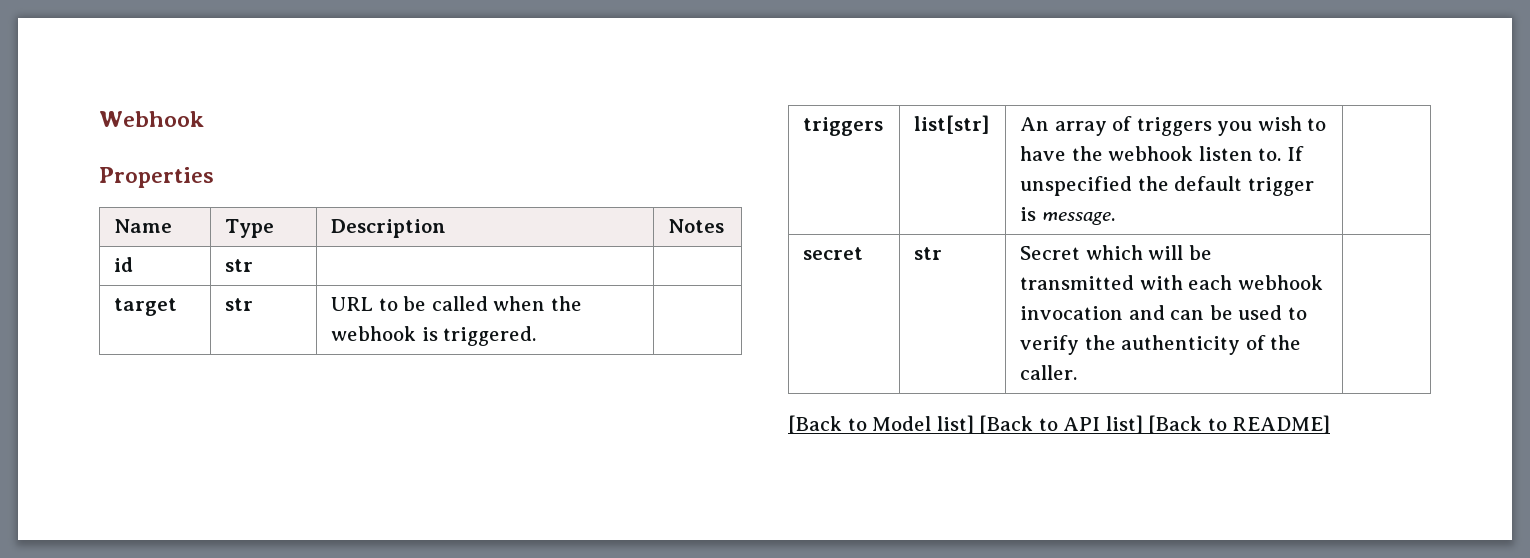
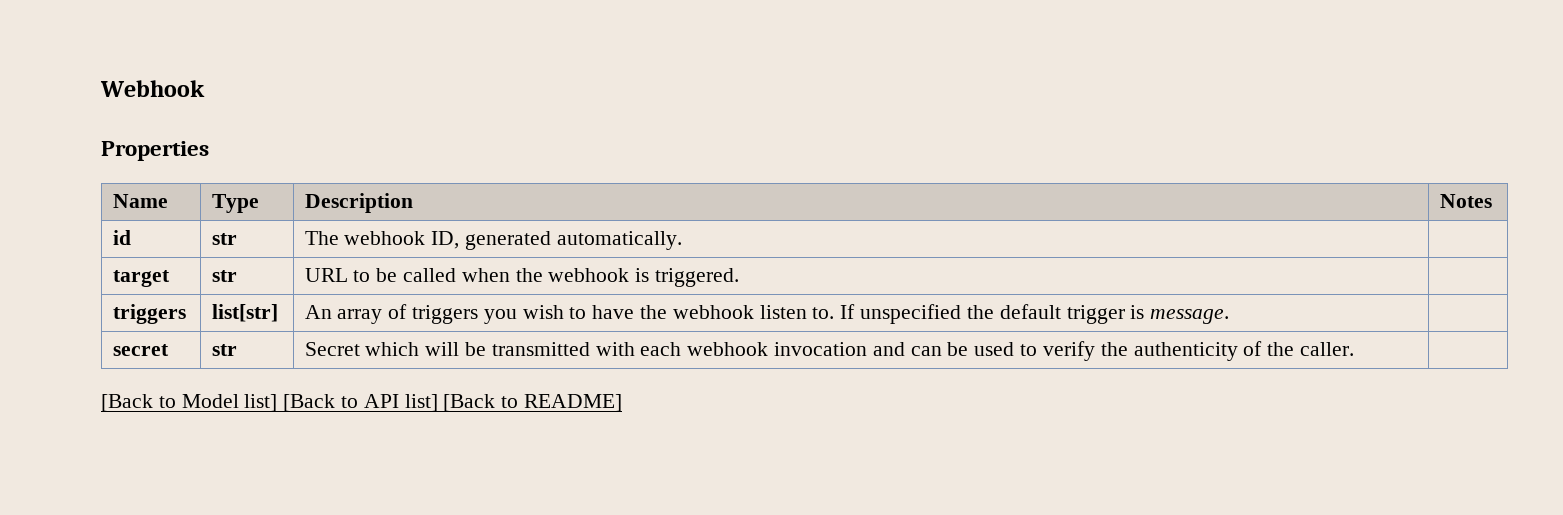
(254, 265) none -> [304,231,682,250] The webhook ID, generated automatically.

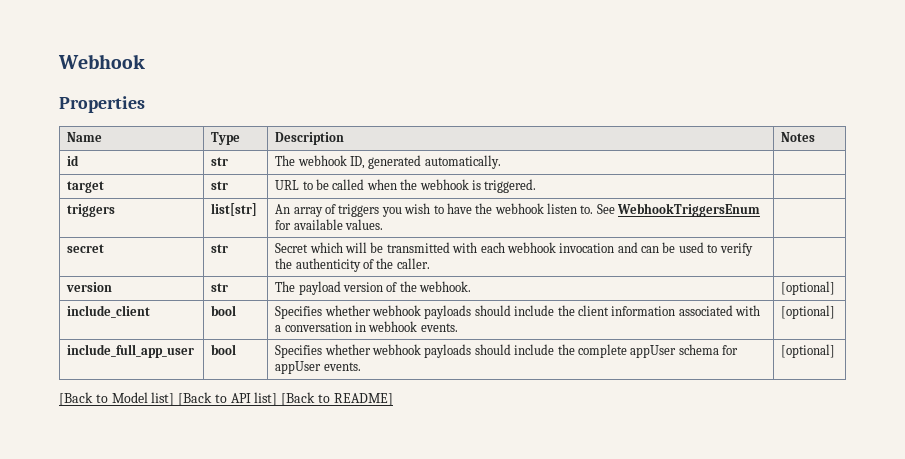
[840,304,1230,324] If unspecified the default trigger is message. -> [596,203,761,217] [275,219,384,230] See WebhookTriggersEnum for available values.
(1354, 349) none -> [66,282,113,292] [211,283,229,292] [275,281,472,295] [781,281,836,295] [67,305,151,318] [211,305,237,316] [275,305,761,319] [275,321,458,332] [781,305,836,319] [67,344,195,358] [211,344,237,355] [275,344,739,358] [275,361,361,374] [781,344,836,358] // version | str | The payload version of the webhook. | [optional] // include_client | bool | Specifies whether webhook payloads should include the client information associated with a conversation in webhook events. | [optional] // include_full_app_user | bool | Specifies whether webhook payloads should include the complete appUser schema for appUser events. | [optional]

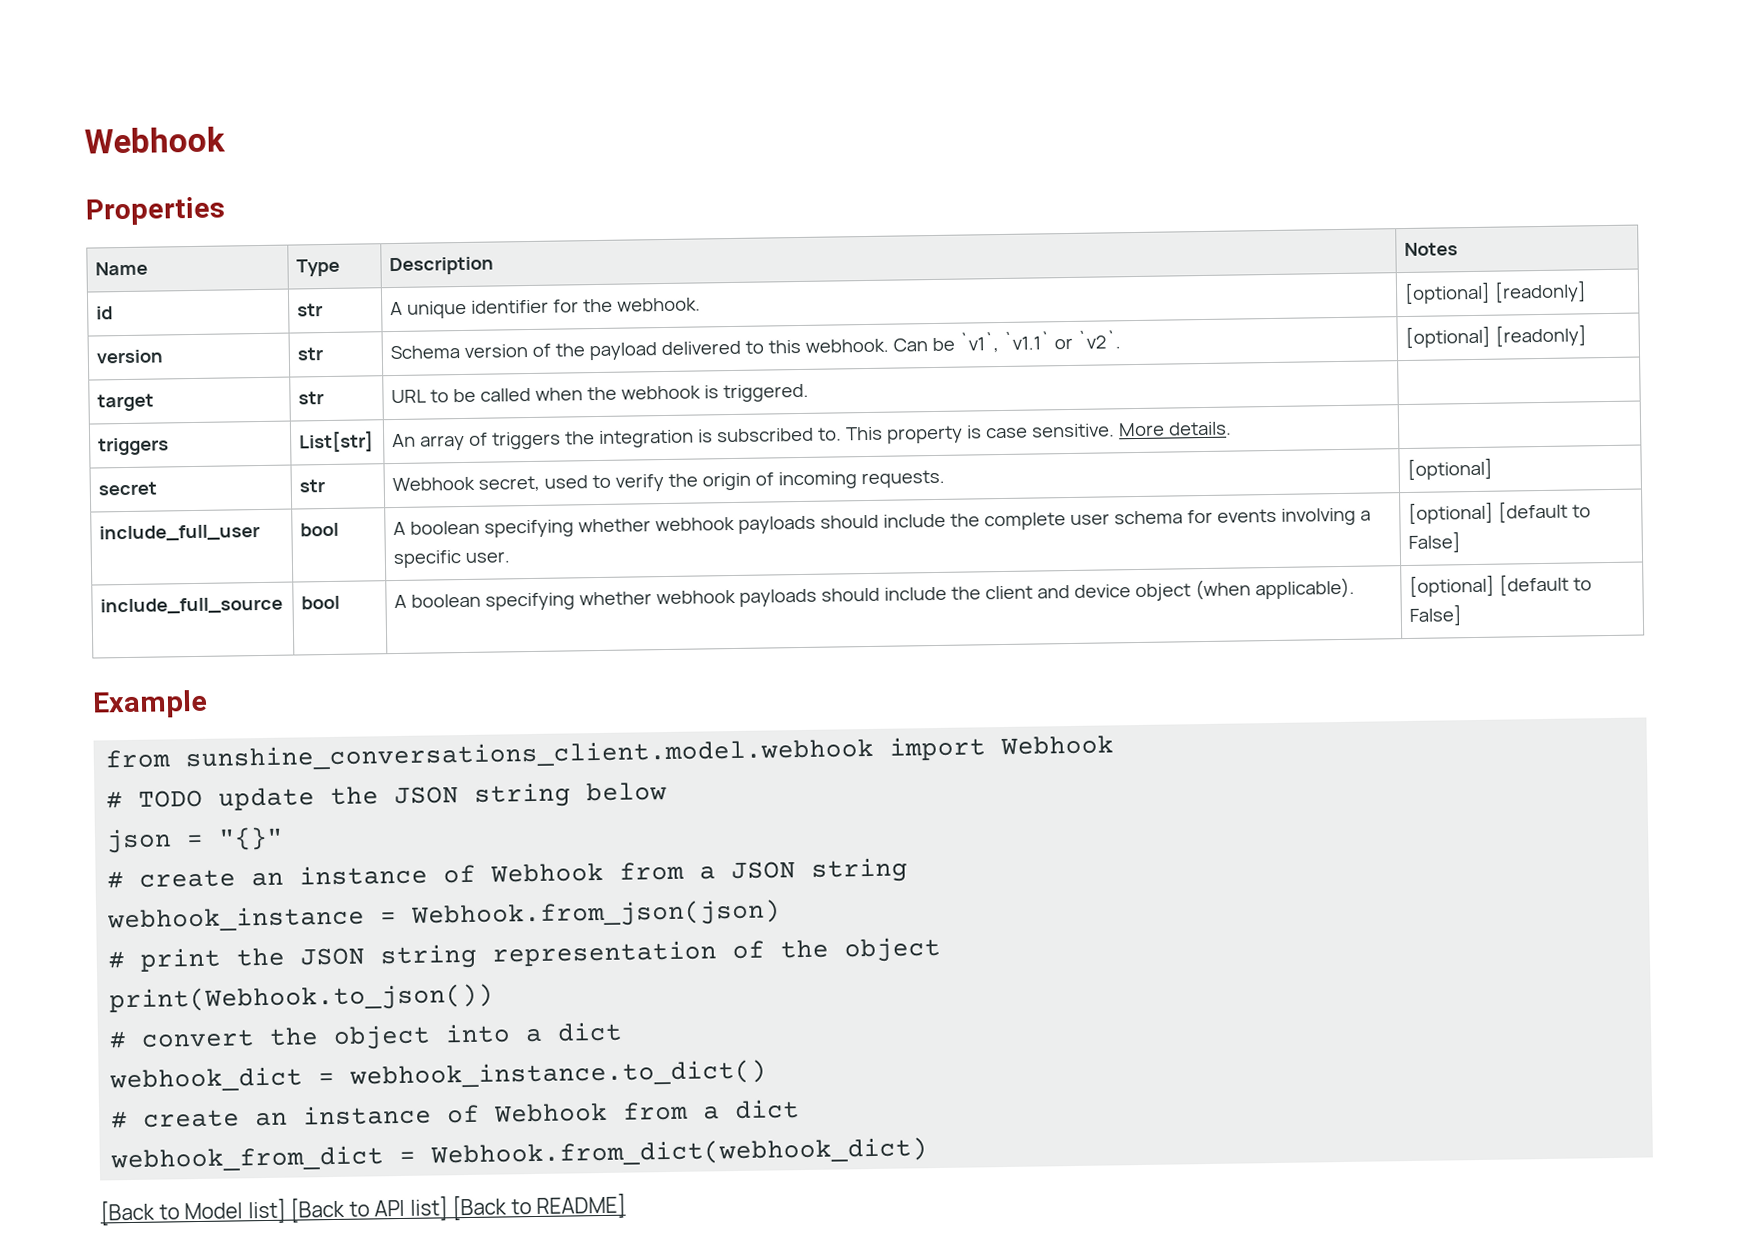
[275,155,501,169] The webhook ID, generated automatically. | -> [390,297,702,319] [1404,280,1588,305] [96,349,164,364] [297,347,324,361] [390,330,1122,361] [1405,324,1588,348] A unique identifier for the webhook. | [optional] [readonly] // version | str | Schema version of the payload delivered to this webhook. Can be `v1`, `v1.1` or `v2`. | [optional] [readonly]
[211,203,258,216] list[str] -> [298,430,375,453] List[str]
[381,203,761,217] [275,219,384,230] [67,244,105,253] [211,244,229,253] [275,242,753,256] [275,258,430,272] [66,282,113,292] [211,283,229,292] [275,281,472,295] [781,281,836,295] [67,305,151,318] [211,305,237,316] [275,306,323,319] you wish to have the webhook listen to. See WebhookTriggersEnum for available values. | // secret | str | Secret which will be transmitted with each webhook invocation and can be used to verify the authenticity of the caller. | // version | str | The payload version of the webhook. | [optional] // include_client | bool | Specifies -> [565,421,1233,448] [98,481,158,496] [299,479,326,493] [392,469,946,492] [1407,457,1494,480] [99,524,261,542] [300,522,340,537] [393,507,1372,538] [393,550,511,569] [1408,500,1592,524] [1408,531,1462,553] [100,596,284,615] [301,595,341,610] [394,592,576,611] the integration is subscribed to. This property is case sensitive. More details. | // secret | str | Webhook secret, used to verify the origin of incoming requests. | [optional] // include_full_user | bool | A boolean specifying whether webhook payloads should include the complete user schema for events involving a specific user. | [optional] [default to False] // include_full_source | bool | A boolean specifying
[611,305,761,316] [275,321,458,332] [781,305,836,319] [67,344,195,358] [211,344,237,355] [275,344,739,358] [275,361,361,374] [781,344,836,358] information associated with a conversation in webhook events. | [optional] // include_full_app_user | bool | Specifies whether webhook payloads should include the complete appUser schema for appUser events. | [optional] -> [1037,577,1356,602] [1409,573,1593,597] [1409,604,1464,626] [92,689,208,719] [105,735,1115,772] [106,782,668,811] [106,826,285,854] [107,857,909,889] [107,899,782,933] [108,936,942,972] [109,983,495,1014] [109,1021,624,1050] [109,1059,768,1093] [111,1099,801,1129] [110,1137,929,1173] and device object (when applicable). | [optional] [default to False] // Example // from sunshine_conversations_client.model.webhook import Webhook // # TODO update the JSON string below // json = "{}" // # create an instance of Webhook from a JSON string // webhook_instance = Webhook.from_json(json) // # print the JSON string representation of the object // print(Webhook.to_json()) // # convert the object into a dict // webhook_dict = webhook_instance.to_dict() // # create an instance of Webhook from a dict // webhook_from_dict = Webhook.from_dict(webhook_dict)

